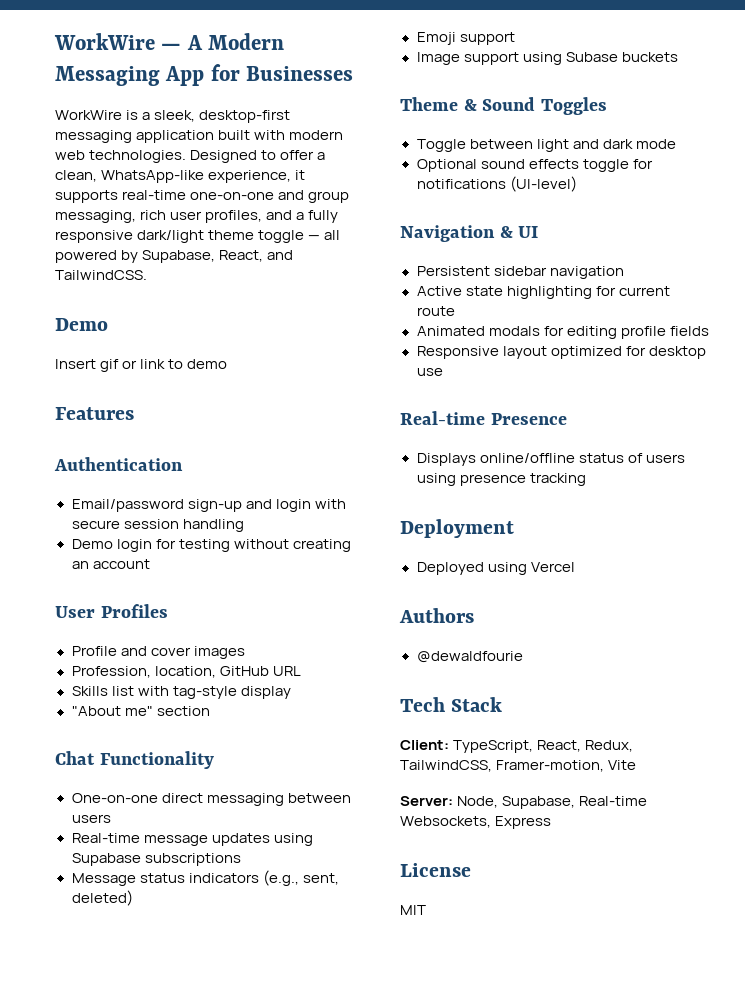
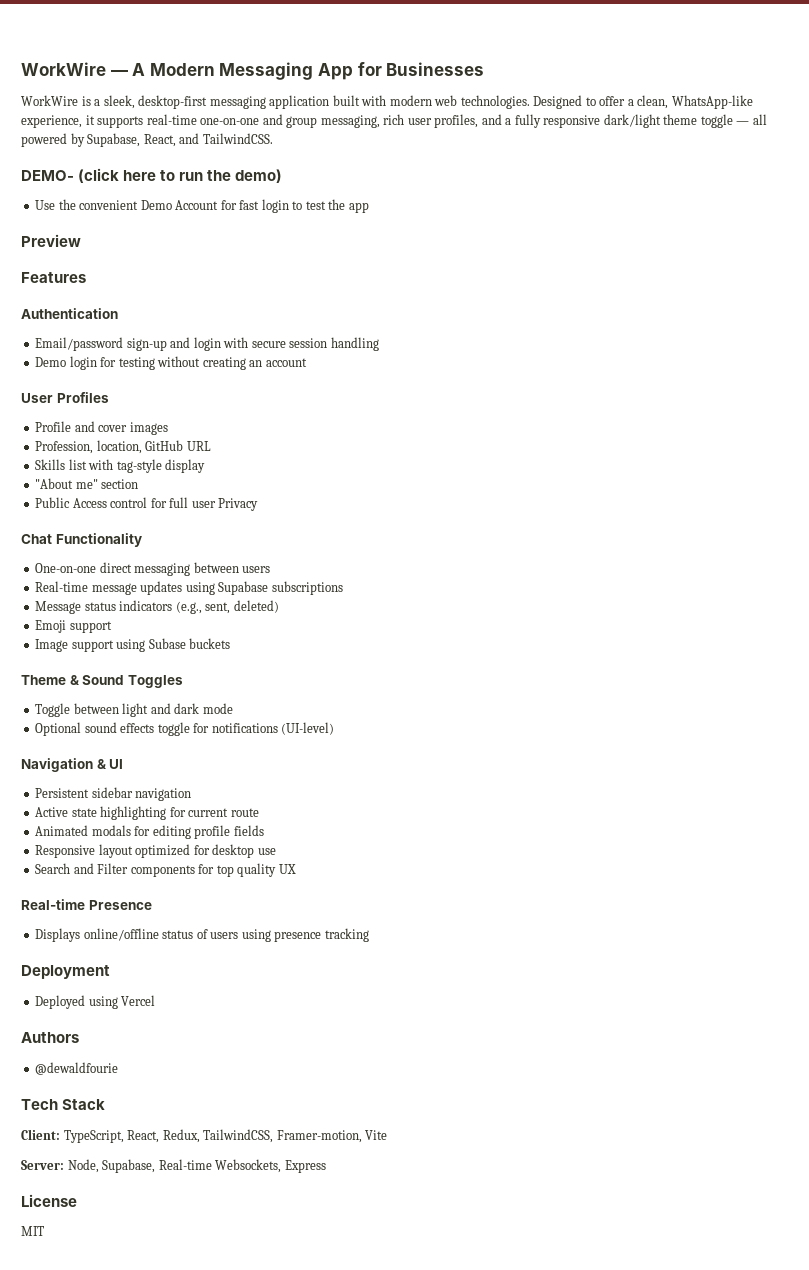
[55,318,108,331] [55,359,228,372] Demo // Insert gif or link to demo -> [21,168,283,183] [35,199,369,213] [21,234,81,247] DEMO- (click here to run the demo) // Use the convenient Demo Account for fast login to test the app // Preview
(210, 711) none -> [35,497,259,511] // Public Access control for full user Privacy
(443, 372) none -> [35,863,296,877] // Search and Filter components for top quality UX

